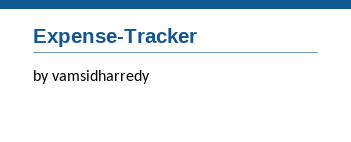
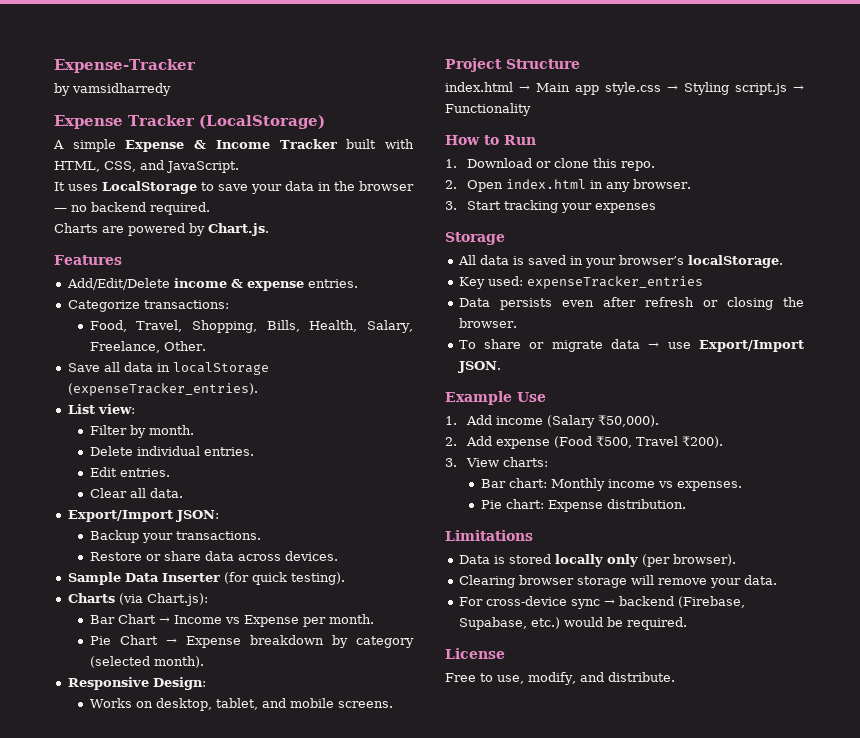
(151, 77) none -> [54,115,325,129] [53,139,415,152] [54,160,239,173] [54,181,414,194] [54,202,210,215] [54,223,269,236] [54,255,122,265] [66,278,358,291] [67,300,229,312] [89,320,414,333] [89,341,206,353] [67,362,269,375] [67,383,258,396] [67,404,135,414] [89,425,194,438] [89,446,254,456] [89,467,170,477] [89,488,183,498] [67,510,219,522] [89,530,261,543] [89,551,338,561] [67,572,345,585] [67,593,208,606] [89,614,374,627] [89,635,414,648] [89,656,204,668] [67,677,206,690] [89,698,393,711] [445,58,580,72] [445,82,804,95] [445,103,531,116] [445,135,536,145] [445,158,655,171] [445,179,691,192] [445,200,656,213] [445,232,505,245] [457,255,783,268] [458,276,703,289] [458,297,804,310] [458,318,517,328] [458,339,804,352] [457,361,501,373] [445,391,546,405] [445,415,659,428] [445,436,723,449] [445,457,548,467] [480,478,742,491] [480,499,686,512] [445,530,533,541] [458,554,736,567] [458,575,777,588] [458,596,745,609] [458,617,687,630] [445,648,505,659] [445,672,675,685] // Expense Tracker (LocalStorage) // A simple Expense & Income Tracker built with HTML, CSS, and JavaScript. // It uses LocalStorage to save your data in the browser — no backend required. // Charts are powered by Chart.js. // Features // Add/Edit/Delete income & expense entries. // Categorize transactions: // Food, Travel, Shopping, Bills, Health, Salary, Freelance, Other. // Save all data in localStorage (expenseTracker_entries). // List view: // Filter by month. // Delete individual entries. // Edit entries. // Clear all data. // Export/Import JSON: // Backup your transactions. // Restore or share data across devices. // Sample Data Inserter (for quick testing). // Charts (via Chart.js): // Bar Chart → Income vs Expense per month. // Pie Chart → Expense breakdown by category (selected month). // Responsive Design: // Works on desktop, tablet, and mobile screens. // Project Structure // index.html → Main app style.css → Styling script.js → Functionality // How to Run // 1. Download or clone this repo. // 2. Open index.html in any browser. // 3. Start tracking your expenses // Storage // All data is saved in your browser’s localStorage. // Key used: expenseTracker_entries // Data persists even after refresh or closing the browser. // To share or migrate data → use Export/Import JSON. // Example Use // 1. Add income (Salary ₹50,000). // 2. Add expense (Food ₹500, Travel ₹200). // 3. View charts: // Bar chart: Monthly income vs expenses. // Pie chart: Expense distribution. // Limitations // Data is stored locally only (per browser). // Clearing browser storage will remove your data. // For cross-device sync → backend (Firebase, Supabase, etc.) would be required. // License // Free to use, modify, and distribute.

